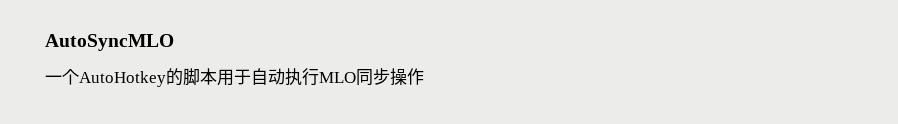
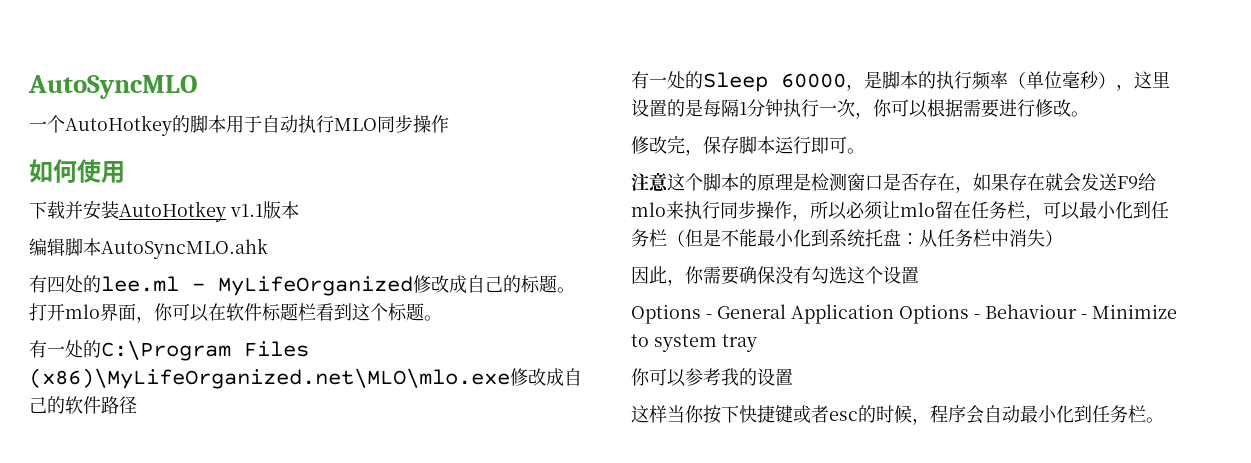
(424, 76) none -> [29,159,125,183] [29,200,299,222] [29,238,268,259] [29,275,575,296] [29,303,442,323] [29,340,309,361] [29,368,582,389] [29,396,137,414] [631,71,1170,92] [631,99,1089,119] [631,135,865,156] [631,172,1156,193] [631,201,1169,221] [631,229,1063,247] [631,266,919,286] [631,304,1177,324] [631,334,757,352] [631,368,793,387] [631,405,1164,425] // 如何使用 // 下载并安装AutoHotkey v1.1版本 // 编辑脚本AutoSyncMLO.ahk // 有四处的lee.ml - MyLifeOrganized修改成自己的标题。打开mlo界面，你可以在软件标题栏看到这个标题。 // 有一处的C:\Program Files (x86)\MyLifeOrganized.net\MLO\mlo.exe修改成自己的软件路径 // 有一处的Sleep 60000，是脚本的执行频率（单位毫秒），这里设置的是每隔1分钟执行一次，你可以根据需要进行修改。 // 修改完，保存脚本运行即可。 // 注意这个脚本的原理是检测窗口是否存在，如果存在就会发送F9给mlo来执行同步操作，所以必须让mlo留在任务栏，可以最小化到任务栏（但是不能最小化到系统托盘：从任务栏中消失） // 因此，你需要确保没有勾选这个设置 // Options - General Application Options - Behaviour - Minimize to system tray // 你可以参考我的设置 // 这样当你按下快捷键或者esc的时候，程序会自动最小化到任务栏。

